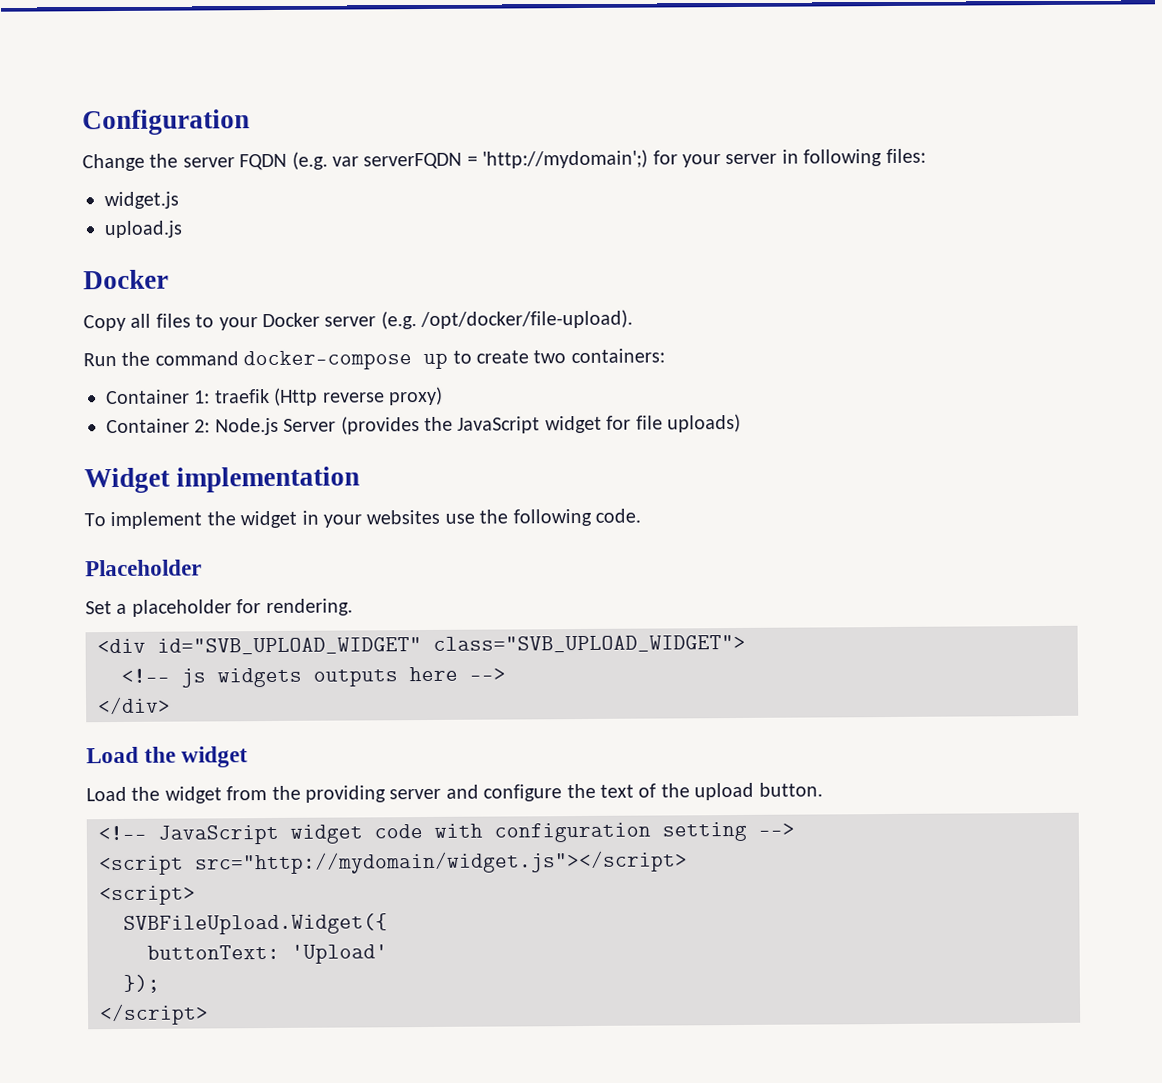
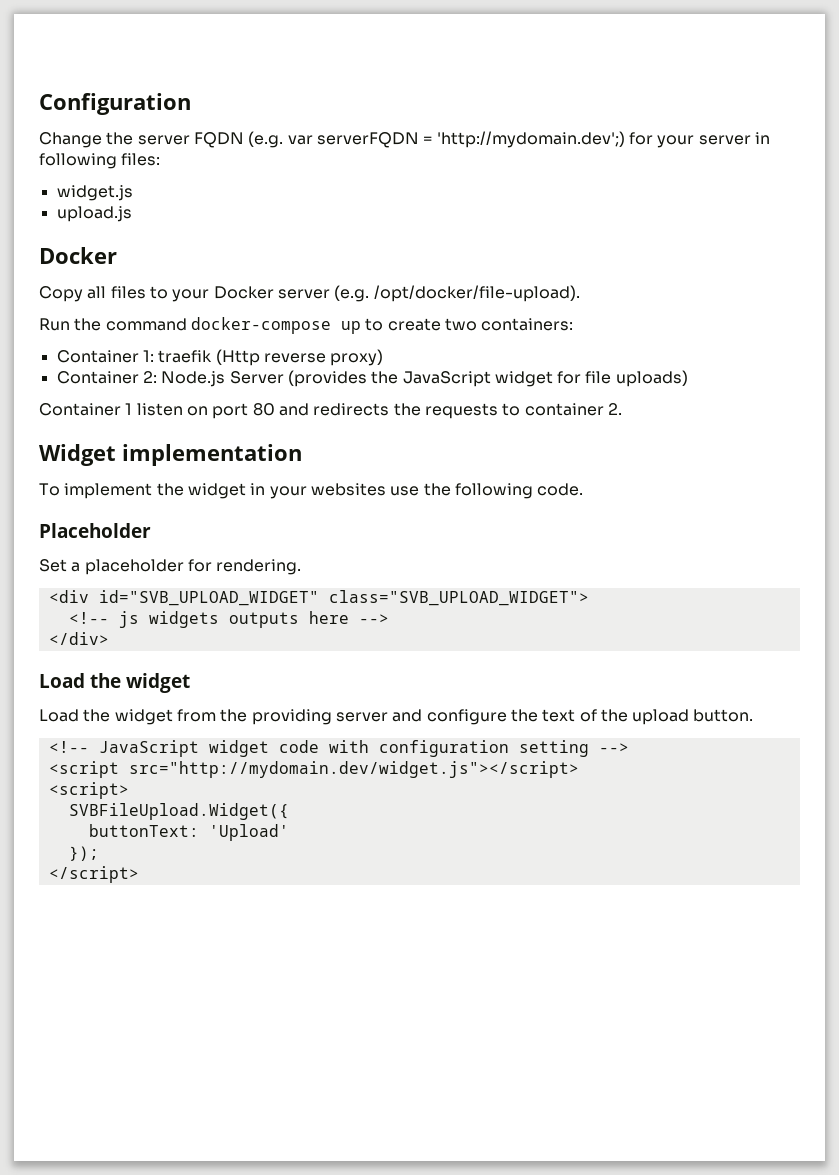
[482,149,649,169] 'http://mydomain';) -> [436,131,625,148] 'http://mydomain.dev';)
(741, 423) none -> [39,403,622,419] // Container 1 listen on port 80 and redirects the requests to container 2.
[195,850,688,875] src="http://mydomain/widget.js"></script> -> [128,761,579,778] src="http://mydomain.dev/widget.js"></script>

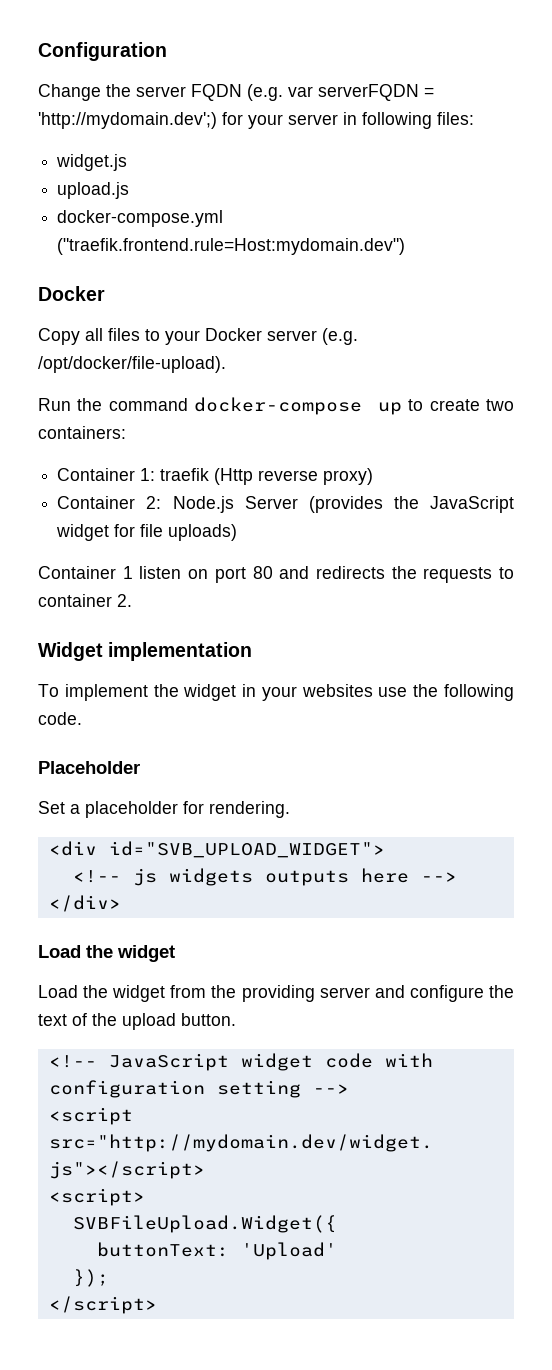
(132, 214) none -> [57,210,224,227] [57,238,406,255] // docker-compose.yml ("traefik.frontend.rule=Host:mydomain.dev")
[98,590,589,606] id="SVB_UPLOAD_WIDGET" class="SVB_UPLOAD_WIDGET"> -> [108,841,385,858] id="SVB_UPLOAD_WIDGET">

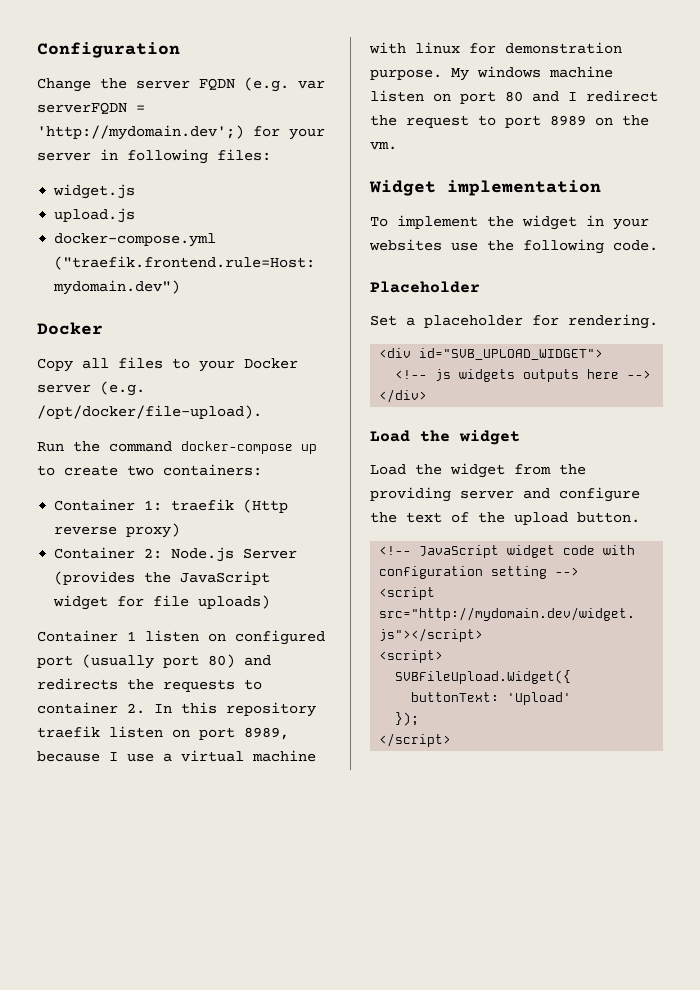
[214,566,273,583] port 80 -> [235,630,325,645] [37,654,235,669] configured port (usually port 80)
(132, 600) none -> [154,702,316,717] [37,726,289,740] [37,750,316,762] [369,42,622,54] [370,66,613,81] [370,90,658,104] [370,115,649,128] [370,141,397,150] In this repository traefik listen on port 8989, because I use a virtual machine with linux for demonstration purpose. My windows machine listen on port 80 and I redirect the request to port 8989 on the vm.

